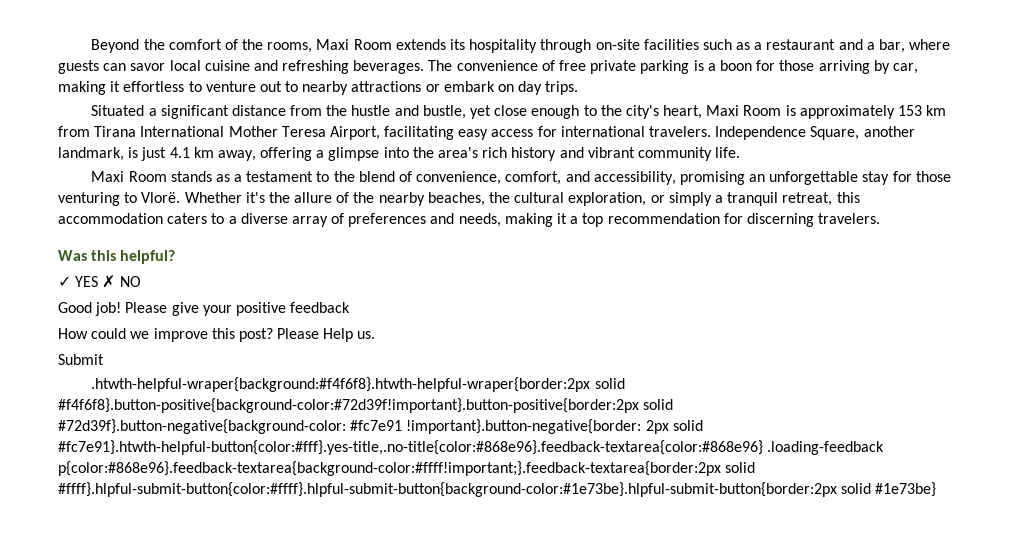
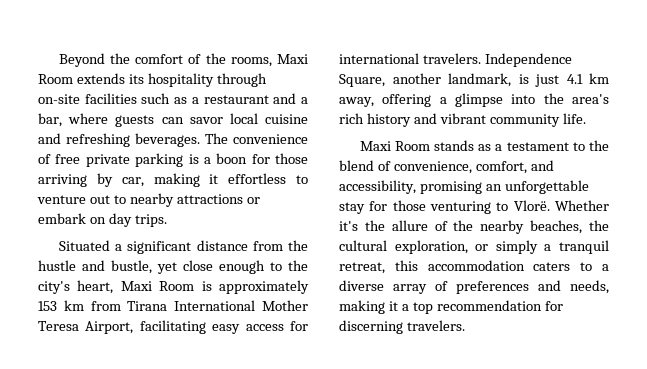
[58,250,176,264] [58,275,141,288] [58,302,351,316] [58,328,376,342] [58,354,104,365] [91,377,625,392] [58,398,674,413] [58,419,703,434] [58,440,885,455] [58,461,756,476] [58,482,937,497] // Was this helpful? // ✓ YES ✗ NO // Good job! Please give your positive feedback // How could we improve this post? Please Help us. // Submit // .htwth-helpful-wraper{background:#f4f6f8}.htwth-helpful-wraper{border:2px solid #f4f6f8}.button-positive{background-color:#72d39f!important}.button-positive{border:2px solid #72d39f}.button-negative{background-color: #fc7e91 !important}.button-negative{border: 2px solid #fc7e91}.htwth-helpful-button{color:#fff}.yes-title,.no-title{color:#868e96}.feedback-textarea{color:#868e96} .loading-feedback p{color:#868e96}.feedback-textarea{background-color:#ffff!important;}.feedback-textarea{border:2px solid #ffff}.hlpful-submit-button{color:#ffff}.hlpful-submit-button{background-color:#1e73be}.hlpful-submit-button{border:2px solid #1e73be} -> (465, 325) none

